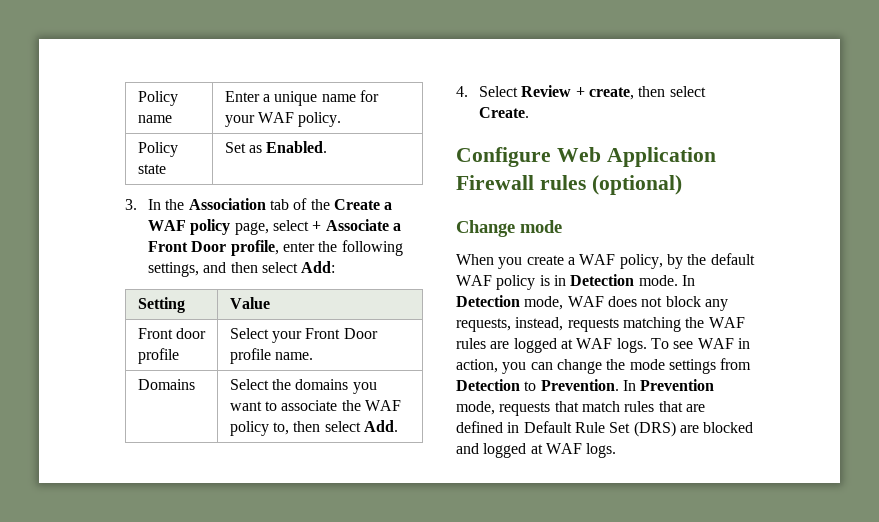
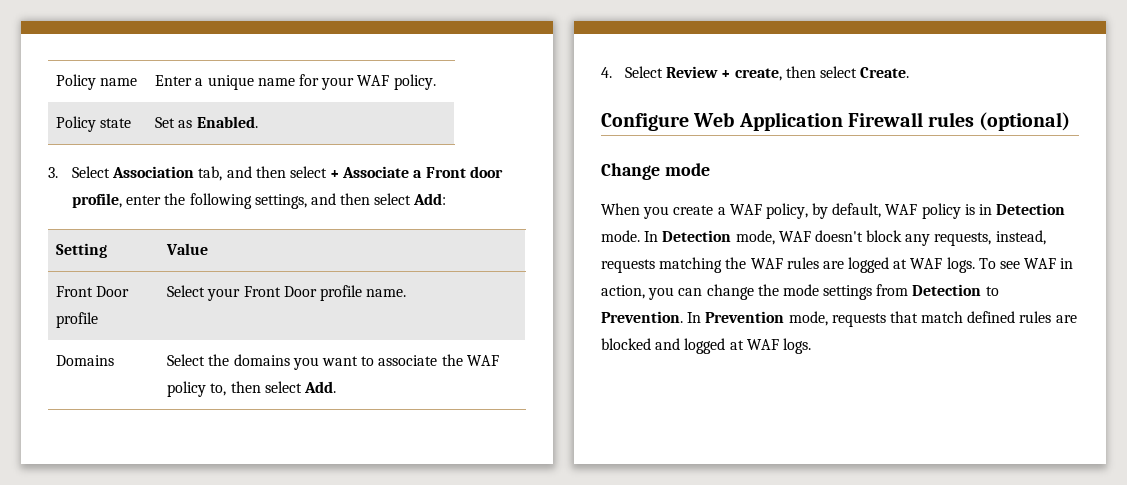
[147,198,393,210] [147,219,269,235] In the Association tab of the Create a WAF policy page, -> [71,166,286,181] Select Association tab, and then
[191,241,227,252] Door -> [469,166,503,178] door
[175,328,206,339] door -> [96,286,130,297] Door
[687,253,755,265] the default -> [832,203,882,218] default,
[607,296,663,307] does not -> [814,230,863,242] doesn't
[624,401,705,412] [456,421,676,437] rules that are defined in Default Rule Set (DRS) -> [967,311,1052,323] defined rules

